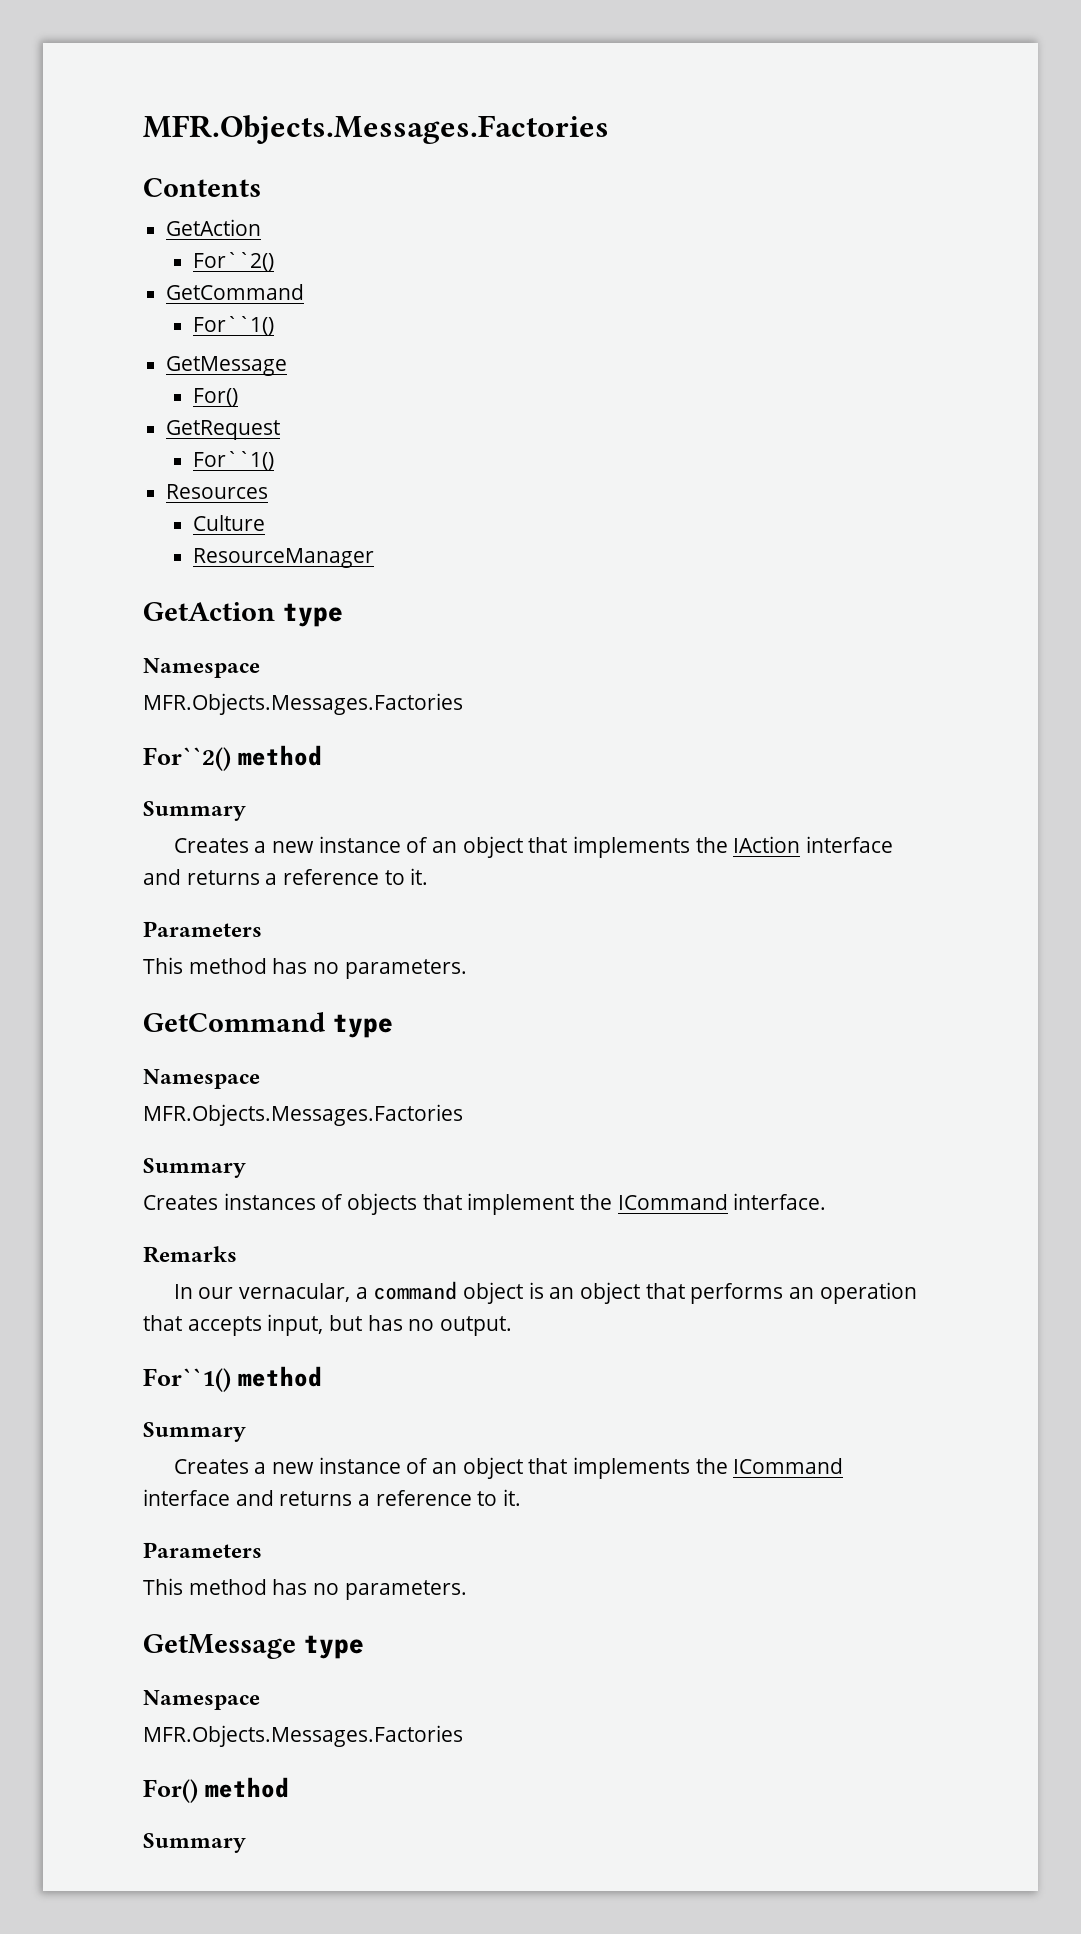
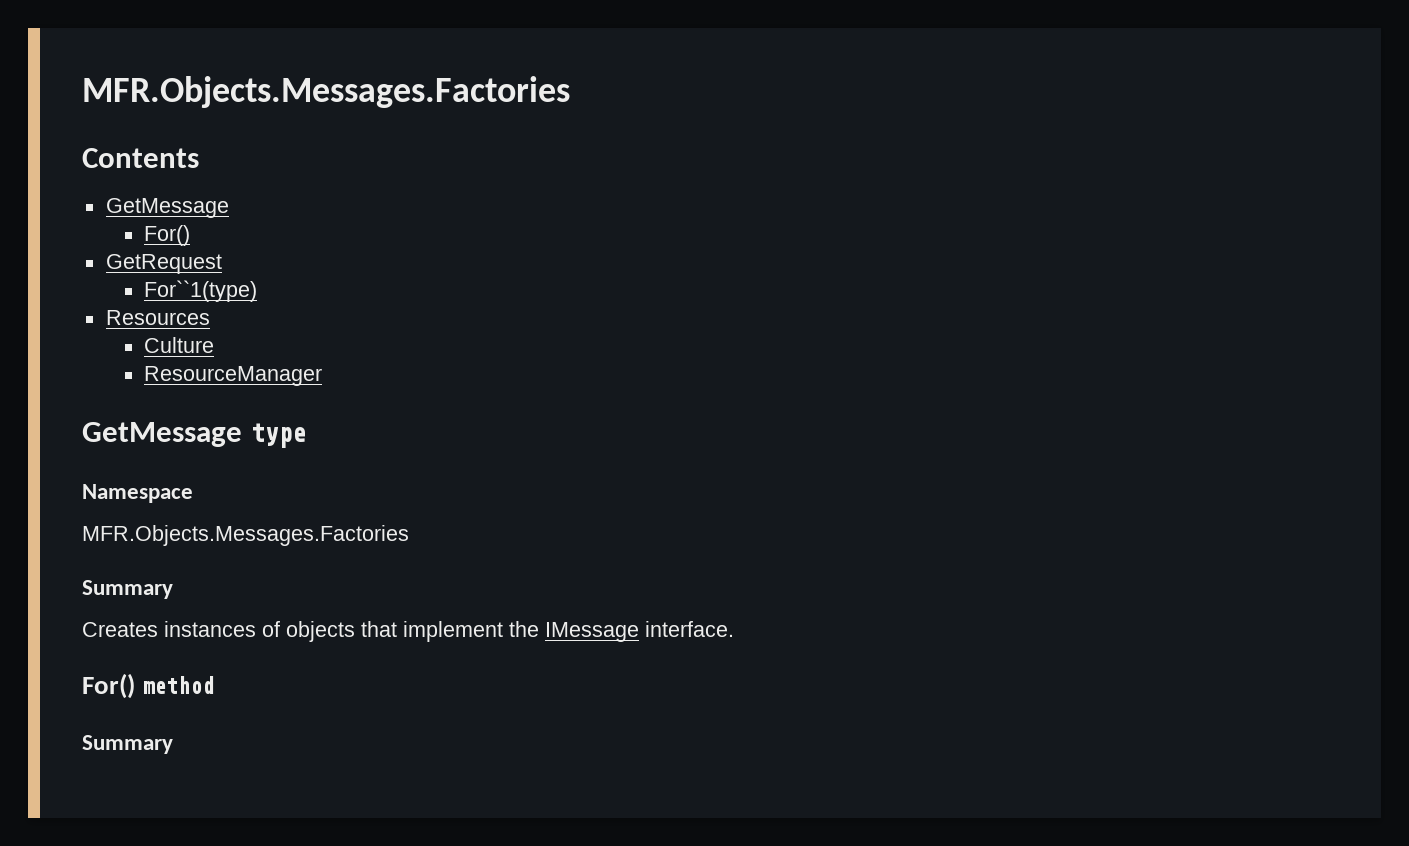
[166,219,262,236] [193,252,275,271] [166,284,305,300] [193,316,275,335] // GetAction // For``2() // GetCommand // For``1() -> (199, 158) none
[193,451,275,470] For``1() -> [144,280,258,302] For``1(type)
[143,602,343,627] [143,658,260,678] [143,693,463,715] [143,745,322,771] [143,801,246,821] [173,836,894,858] [143,868,429,885] [143,921,262,937] [143,957,467,979] [143,1012,325,1032] GetAction type // Namespace // MFR.Objects.Messages.Factories // For``2() method // Summary // Creates a new instance of an object that implements the IAction interface and returns a reference to it. // Parameters // This method has no parameters. // GetCommand -> [82,422,242,447] GetMessage
[617,1194,728,1210] ICommand -> [545,622,639,642] IMessage
[143,1246,237,1263] [173,1281,917,1304] [143,1314,513,1336] [143,1366,322,1392] [143,1422,246,1442] [173,1457,844,1479] [143,1489,522,1506] [143,1542,262,1558] [143,1578,467,1600] [143,1634,364,1659] [143,1690,260,1710] [143,1725,463,1747] // Remarks // In our vernacular, a command object is an object that performs an operation that accepts input, but has no output. // For``1() method // Summary // Creates a new instance of an object that implements the ICommand interface and returns a reference to it. // Parameters // This method has no parameters. // GetMessage type // Namespace // MFR.Objects.Messages.Factories -> (734, 629) none

